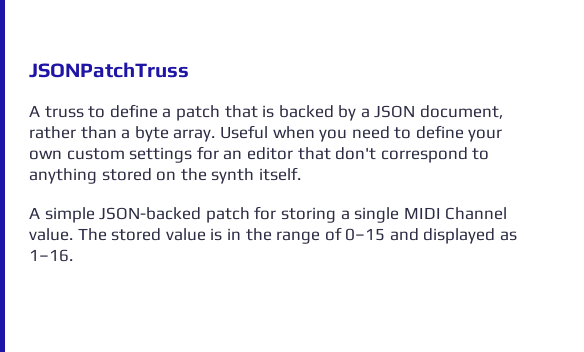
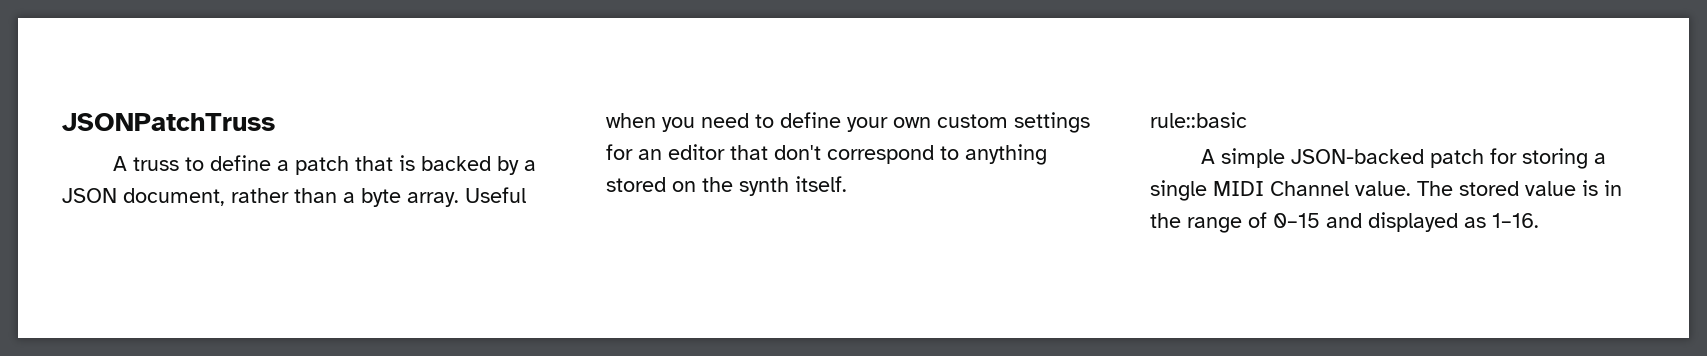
(301, 174) none -> [1150,112,1247,128] // rule::basic

